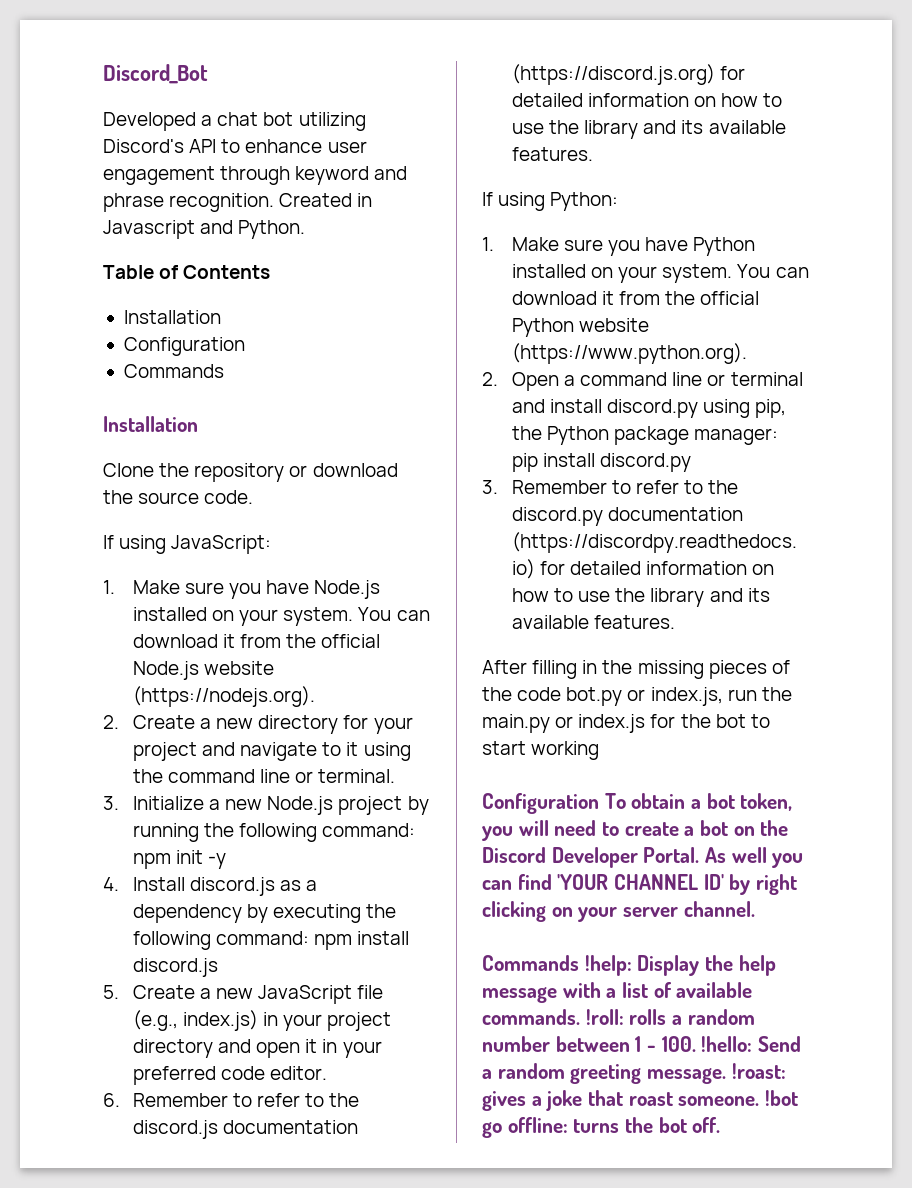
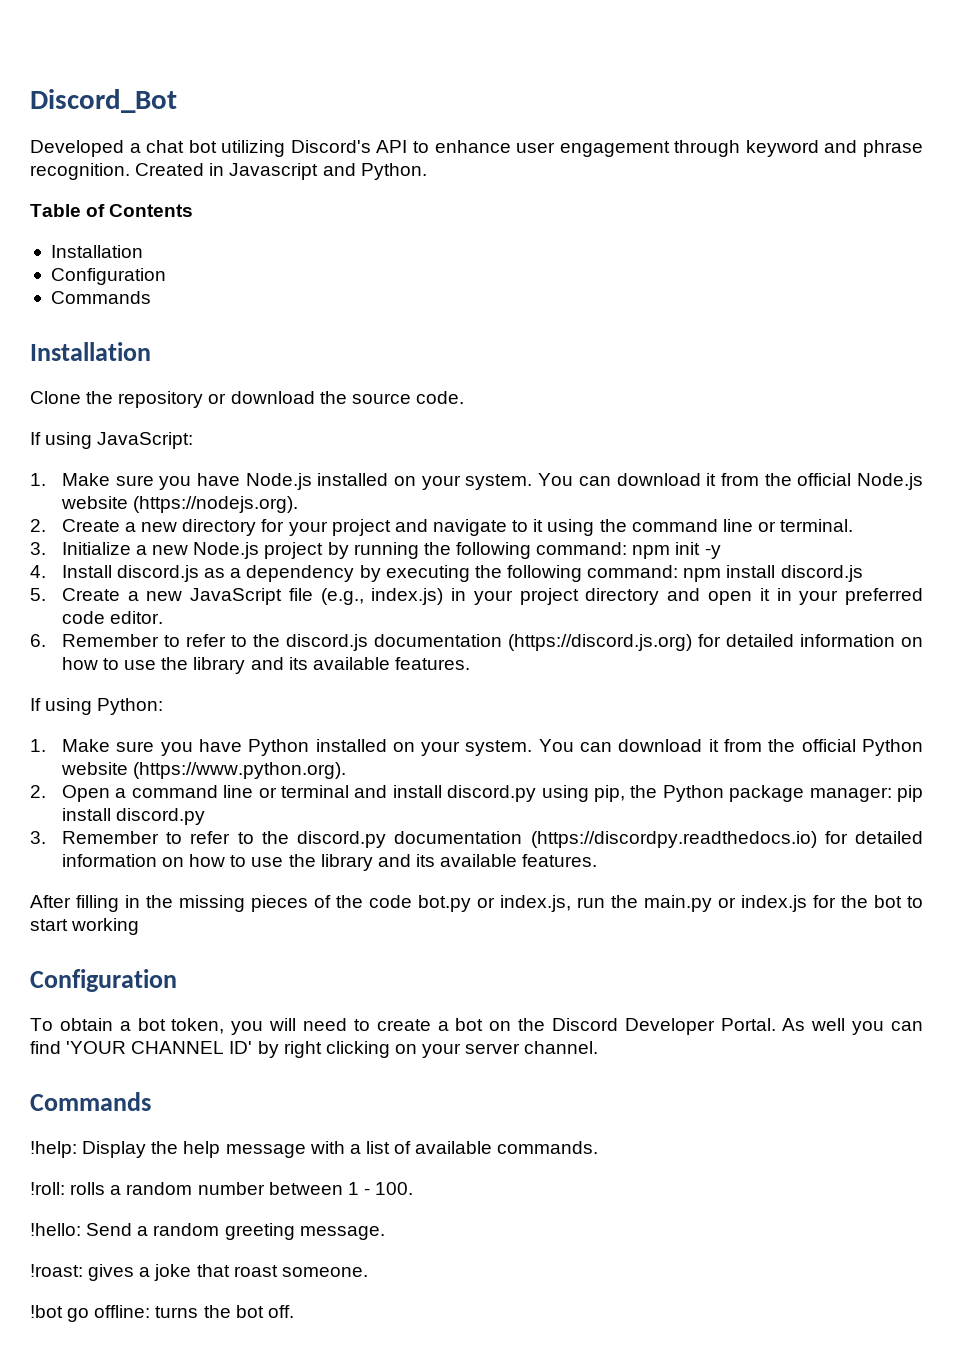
(599, 803) none -> (177, 980) //
(579, 963) none -> (151, 1101) //
(580, 1017) none -> (599, 1147) //
(696, 1044) none -> (414, 1188) //
(727, 1076) none -> (385, 1233) //
(760, 1101) none -> (368, 1272) //

